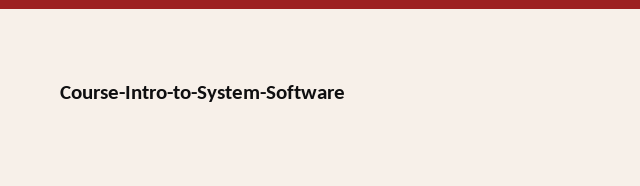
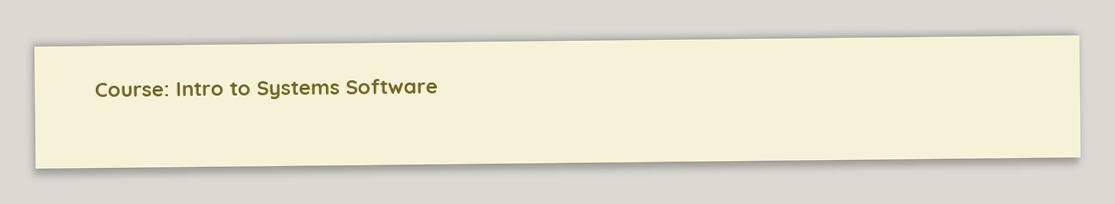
[60,85,345,102] Course-Intro-to-System-Software -> [94,78,438,100] Course: Intro to Systems Software

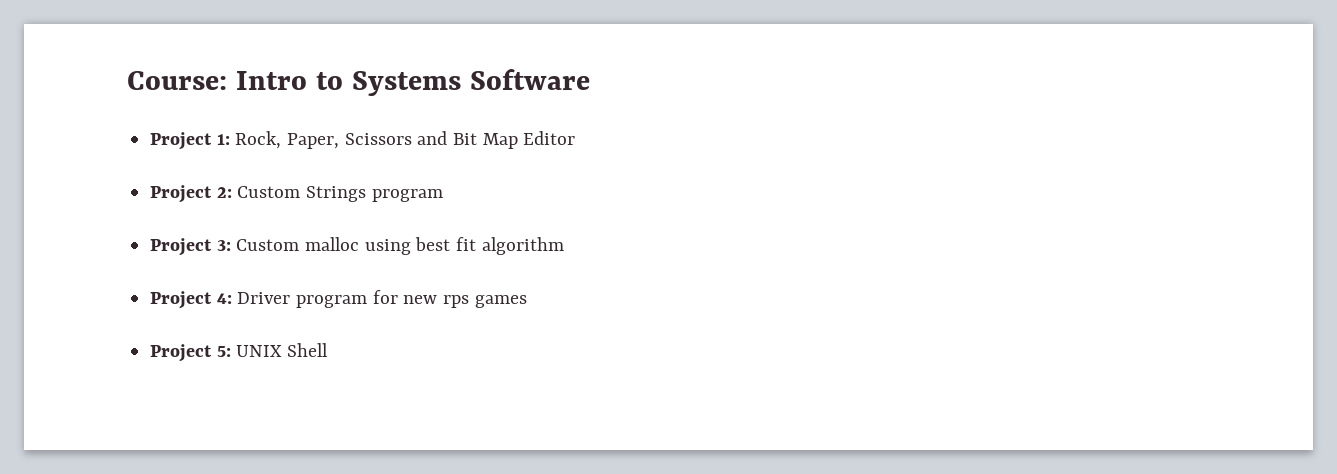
(438, 86) none -> [150,131,576,150] [150,185,443,203] [150,237,564,256] [150,290,527,309] [150,343,329,362] // Project 1: Rock, Paper, Scissors and Bit Map Editor // Project 2: Custom Strings program // Project 3: Custom malloc using best fit algorithm // Project 4: Driver program for new rps games // Project 5: UNIX Shell

